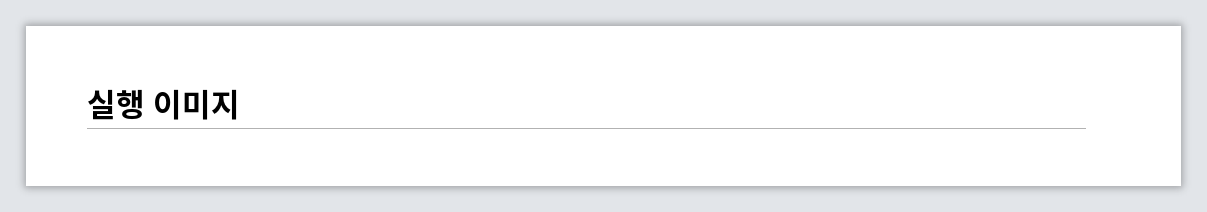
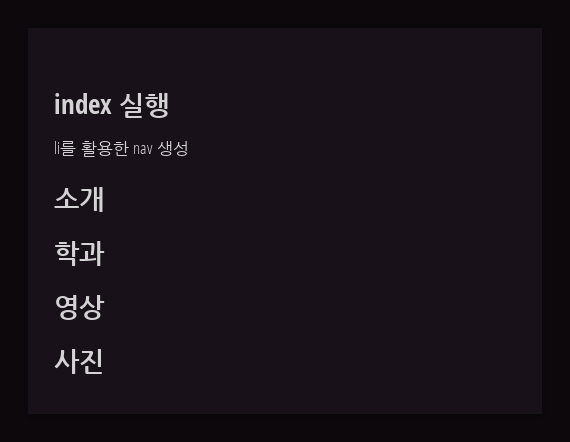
(87, 104) none -> [54,93,112,114] index
[153,89,241,120] 이미지 -> [54,141,189,157] [54,187,104,212] [54,241,105,266] [54,295,105,320] [54,349,104,374] // li를 활용한 nav 생성 // 소개 // 학과 // 영상 // 사진

